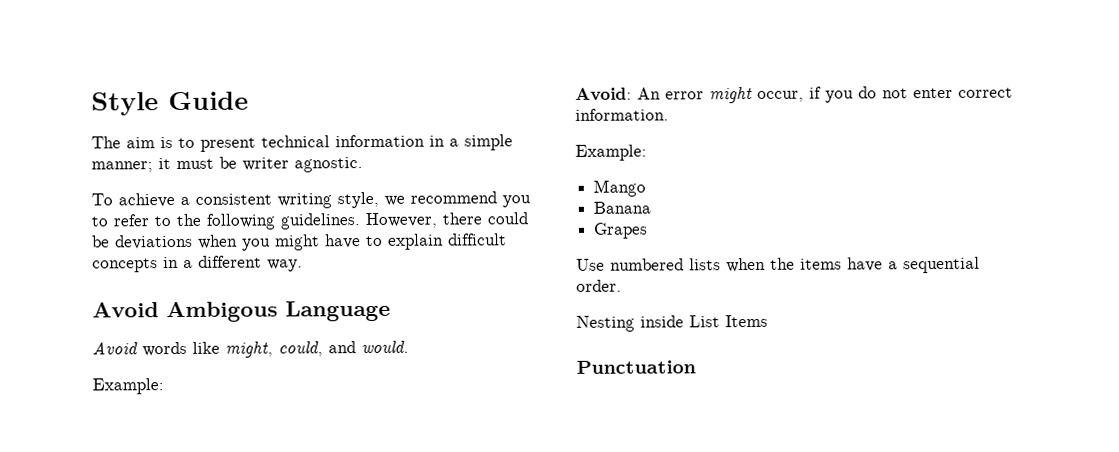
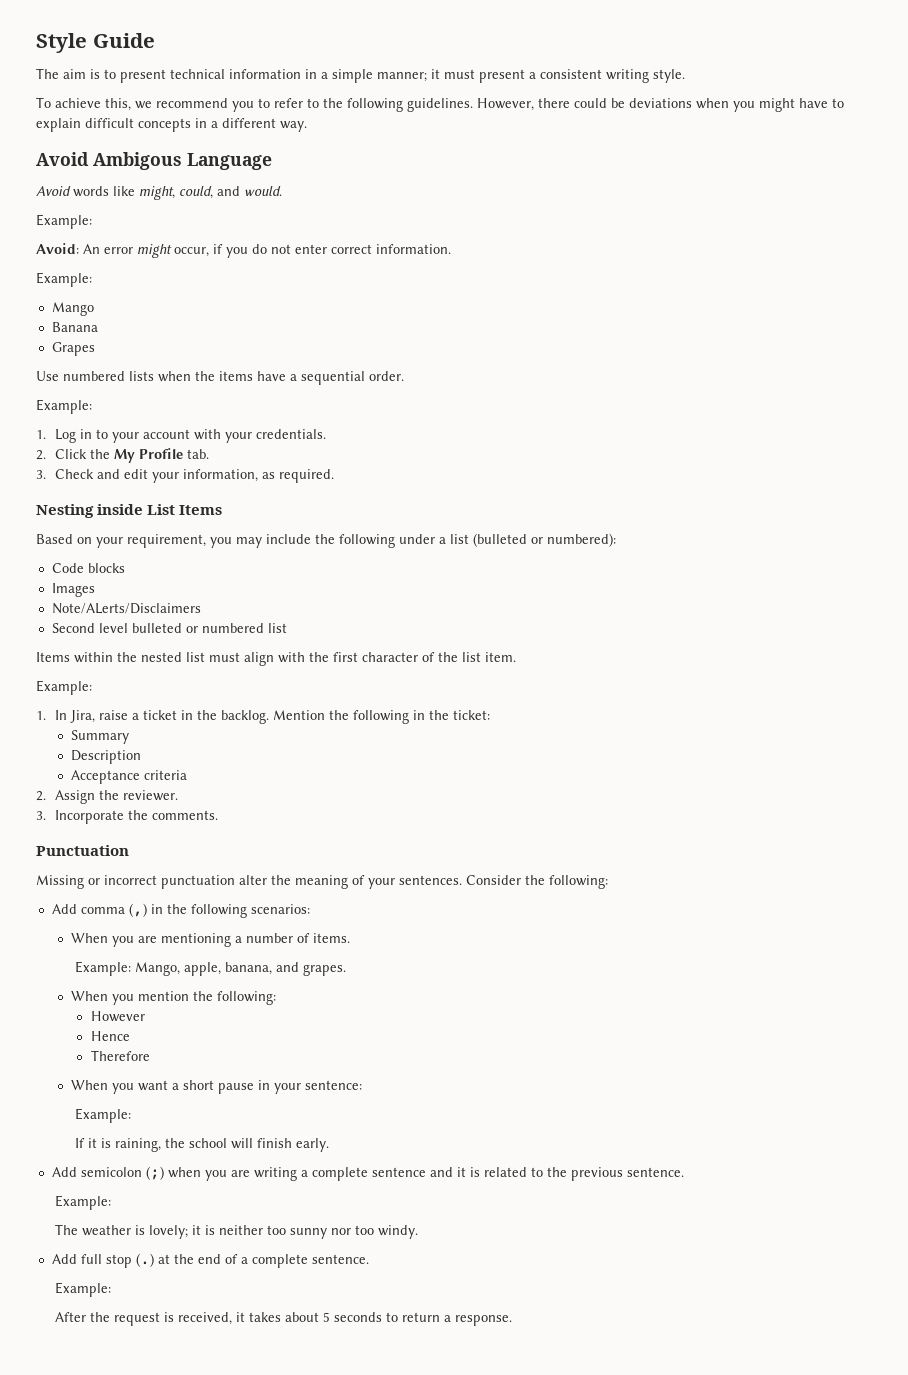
[219,156,363,173] [91,191,379,209] be writer agnostic. // To achieve a consistent writing style, -> [479,69,685,83] [36,97,131,111] present a consistent writing style. // To achieve this,
[576,314,768,332] [576,360,696,374] Nesting inside List Items // Punctuation -> [36,399,92,414] [36,429,327,443] [36,448,210,463] [36,469,335,483] [36,504,223,518] [36,533,616,548] [51,563,125,573] [51,583,95,597] [51,603,201,614] [51,623,287,633] [36,652,516,666] [36,680,92,695] [36,710,491,724] [71,730,130,744] [71,750,142,764] [71,770,188,784] [36,790,179,804] [36,810,219,824] [36,845,129,856] [36,875,608,889] [51,903,310,918] [71,933,351,947] [74,961,346,976] [71,991,277,1005] [90,1011,145,1022] [90,1031,130,1041] [90,1050,150,1061] [71,1080,363,1094] [74,1108,131,1123] [74,1138,329,1152] [51,1166,684,1181] [55,1195,112,1210] [55,1224,419,1239] [51,1253,369,1268] [55,1282,112,1297] [55,1312,513,1326] Example: // 1. Log in to your account with your credentials. // 2. Click the My Profile tab. // 3. Check and edit your information, as required. // Nesting inside List Items // Based on your requirement, you may include the following under a list (bulleted or numbered): // Code blocks // Images // Note/ALerts/Disclaimers // Second level bulleted or numbered list // Items within the nested list must align with the first character of the list item. // Example: // 1. In Jira, raise a ticket in the backlog. Mention the following in the ticket: // Summary // Description // Acceptance criteria // 2. Assign the reviewer. // 3. Incorporate the comments. // Punctuation // Missing or incorrect punctuation alter the meaning of your sentences. Consider the following: // Add comma (,) in the following scenarios: // When you are mentioning a number of items. // Example: Mango, apple, banana, and grapes. // When you mention the following: // However // Hence // Therefore // When you want a short pause in your sentence: // Example: // If it is raining, the school will finish early. // Add semicolon (;) when you are writing a complete sentence and it is related to the previous sentence. // Example: // The weather is lovely; it is neither too sunny nor too windy. // Add full stop (.) at the end of a complete sentence. // Example: // After the request is received, it takes about 5 seconds to return a response.

